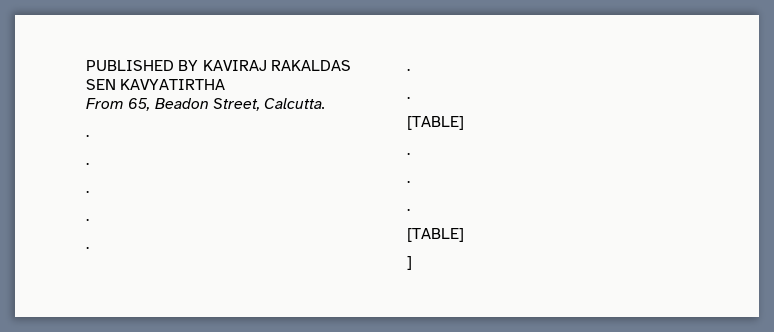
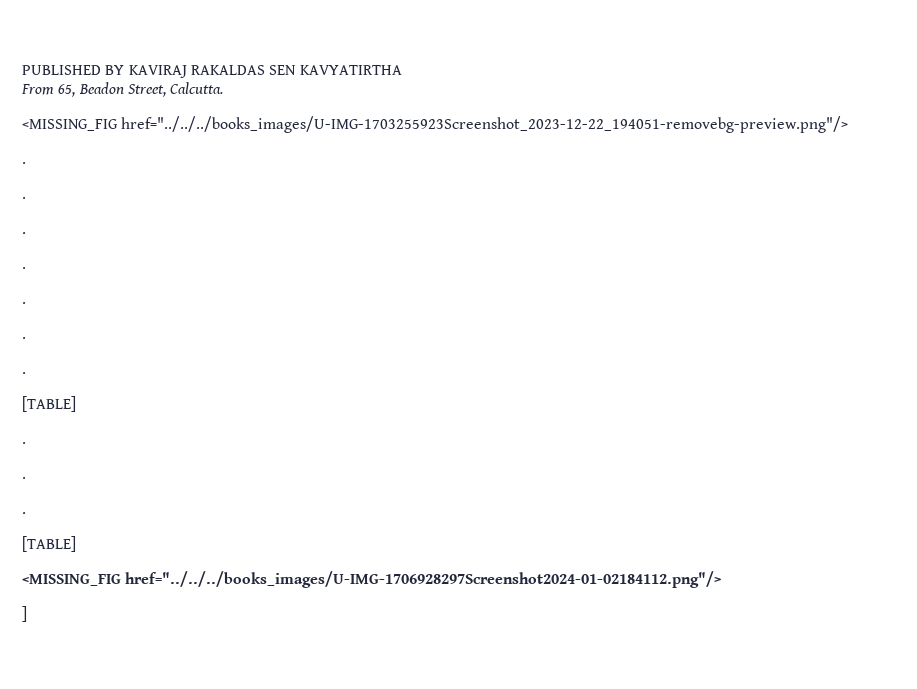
(326, 103) none -> [22,116,849,133] // <MISSING_FIG href="../../../books_images/U-IMG-1703255923Screenshot_2023-12-22_194051-removebg-preview.png"/>
(464, 235) none -> [22,571,722,588] // <MISSING_FIG href="../../../books_images/U-IMG-1706928297Screenshot2024-01-02184112.png"/>

